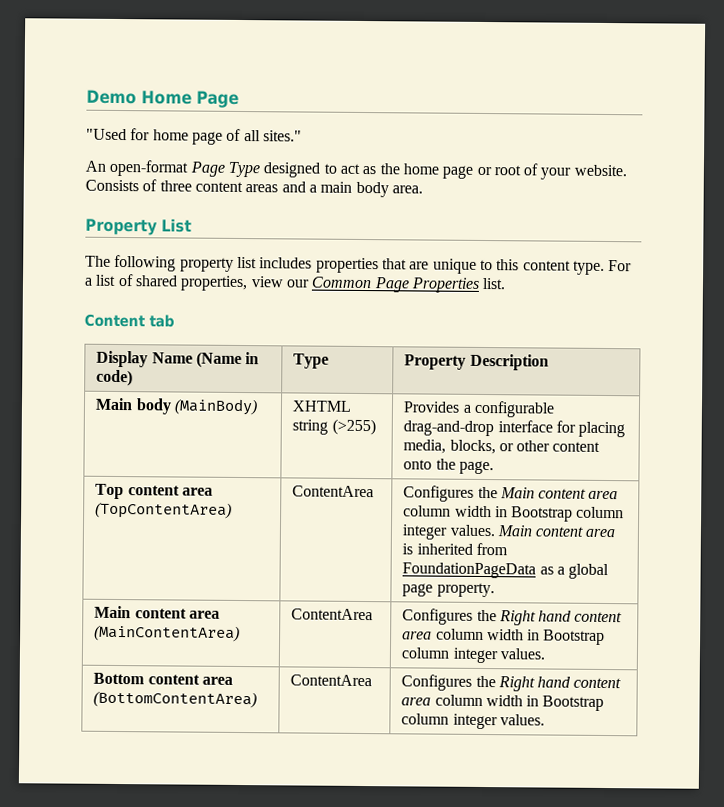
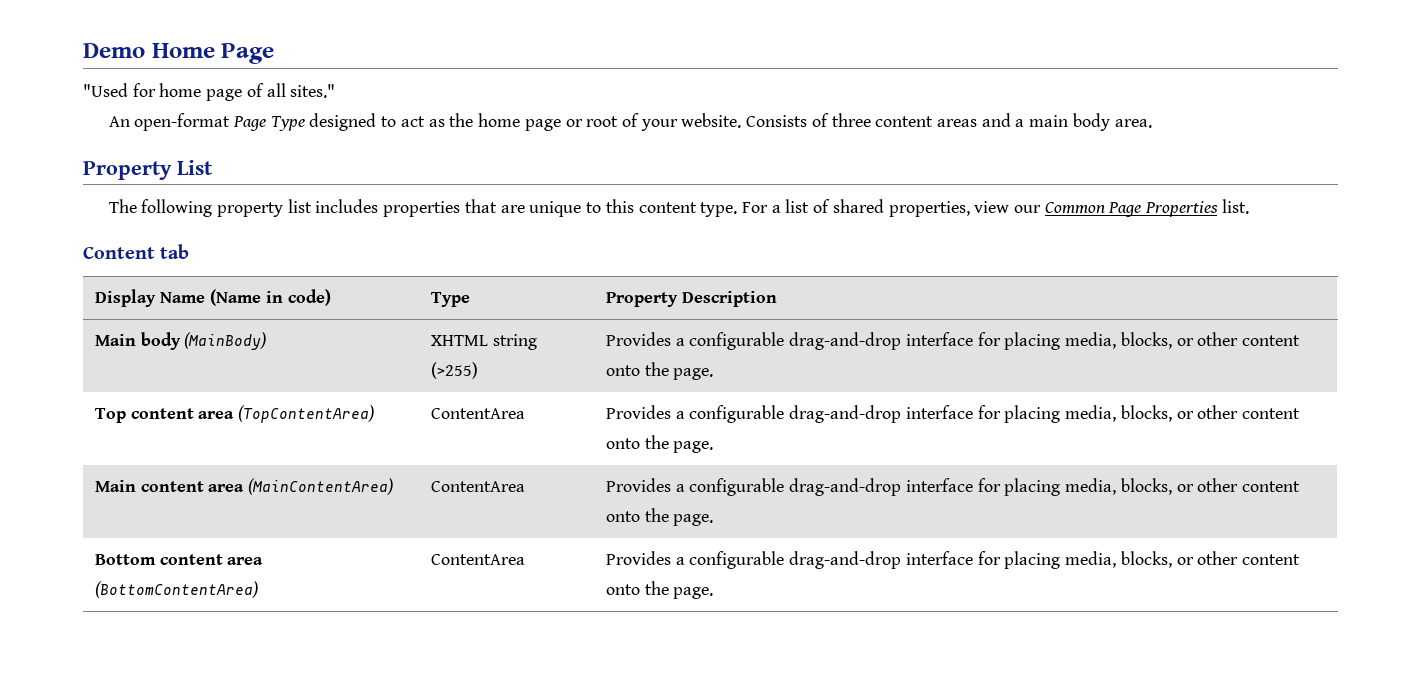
[403,485,619,502] [403,505,625,522] [402,524,616,540] [402,542,508,556] [402,562,610,580] [402,582,495,598] Configures the Main content area column width in Bootstrap column integer values. Main content area is inherited from FoundationPageData as a global page property. -> [606,405,1300,423] [606,435,714,453] Provides a configurable drag-and-drop interface for placing media, blocks, or other content onto the page.
[402,608,623,626] [402,628,606,646] [401,647,545,664] Configures the Right hand content area column width in Bootstrap column integer values. -> [606,478,1300,496] [606,508,714,526] Provides a configurable drag-and-drop interface for placing media, blocks, or other content onto the page.
[401,674,622,692] [401,694,605,711] [401,713,545,730] Configures the Right hand content area column width in Bootstrap column integer values. -> [606,551,1300,569] [606,581,714,599] Provides a configurable drag-and-drop interface for placing media, blocks, or other content onto the page.

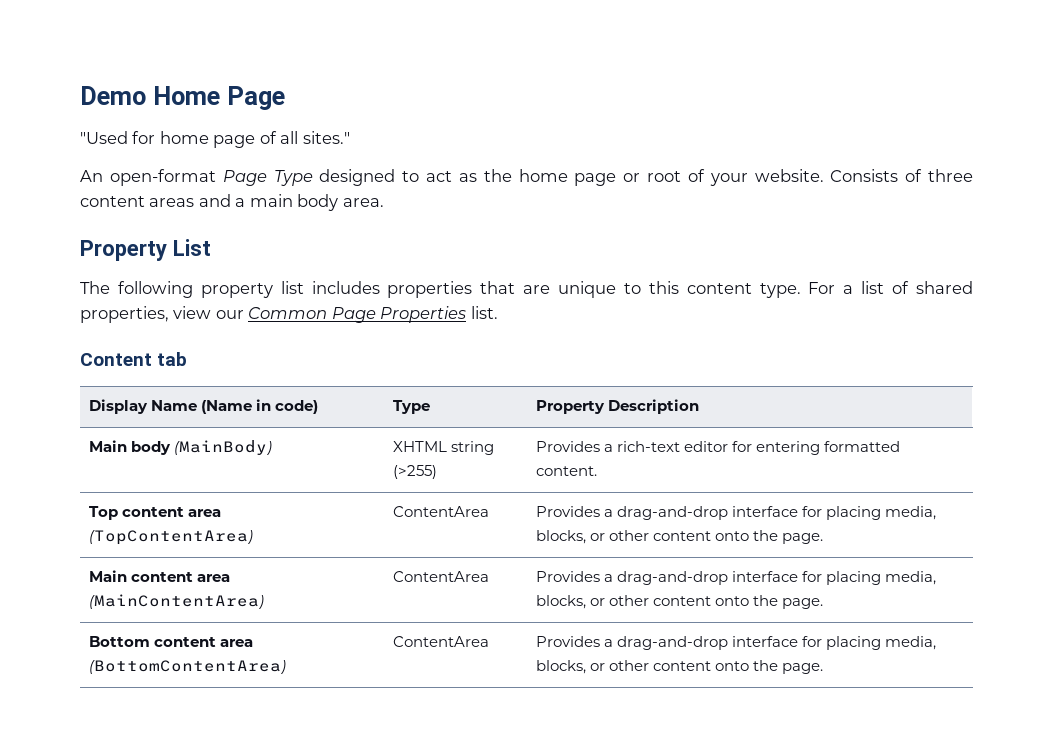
[689,332,1300,350] [606,362,714,380] configurable drag-and-drop interface for placing media, blocks, or other content onto the page. -> [616,441,900,455] [535,466,597,476] rich-text editor for entering formatted content.
[689,405,785,423] configurable -> (613, 513) none
[689,478,785,496] configurable -> (613, 578) none
[689,551,785,569] configurable -> (613, 643) none

